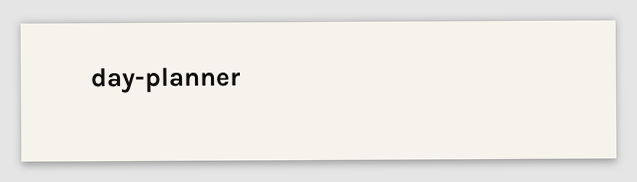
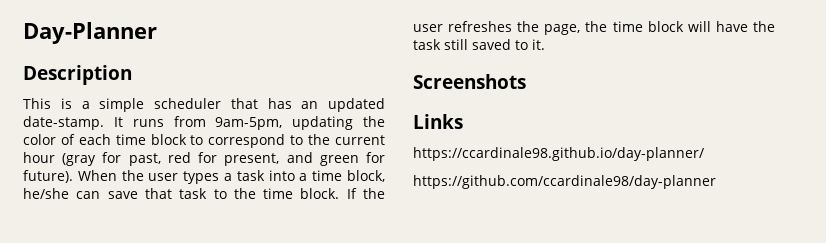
[90,67,242,94] day-planner -> [23,22,157,44] [23,65,132,85] [23,98,385,112] [23,116,385,130] [23,134,386,148] [23,152,386,166] [23,170,386,184] [23,188,386,199] [413,21,775,35] [413,39,545,50] [413,74,526,89] [413,114,463,129] [413,147,704,161] [413,175,716,189] Day-Planner // Description // This is a simple scheduler that has an updated date-stamp. It runs from 9am-5pm, updating the color of each time block to correspond to the current hour (gray for past, red for present, and green for future). When the user types a task into a time block, he/she can save that task to the time block. If the user refreshes the page, the time block will have the task still saved to it. // Screenshots // Links // https://ccardinale98.github.io/day-planner/ // https://github.com/ccardinale98/day-planner

